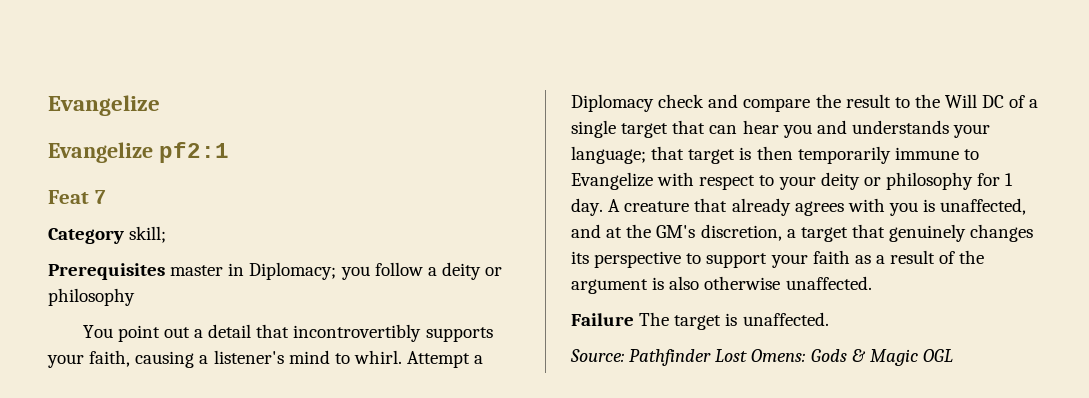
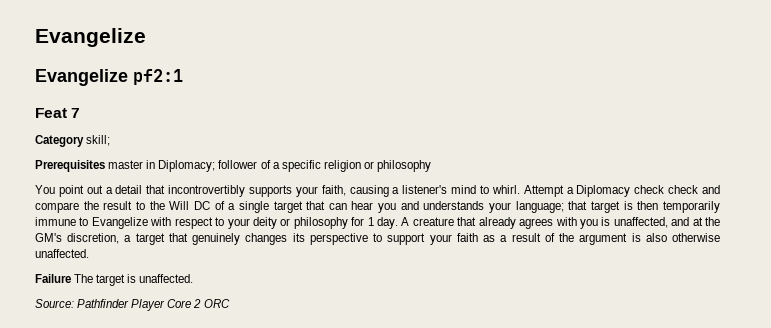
[340,262,481,280] you follow a deity -> [218,160,361,172] follower of a specific religion
(705, 101) none -> [668,185,699,194] check
[715,349,953,366] Lost Omens: Gods & Magic OGL -> [131,299,230,311] Player Core 2 ORC

